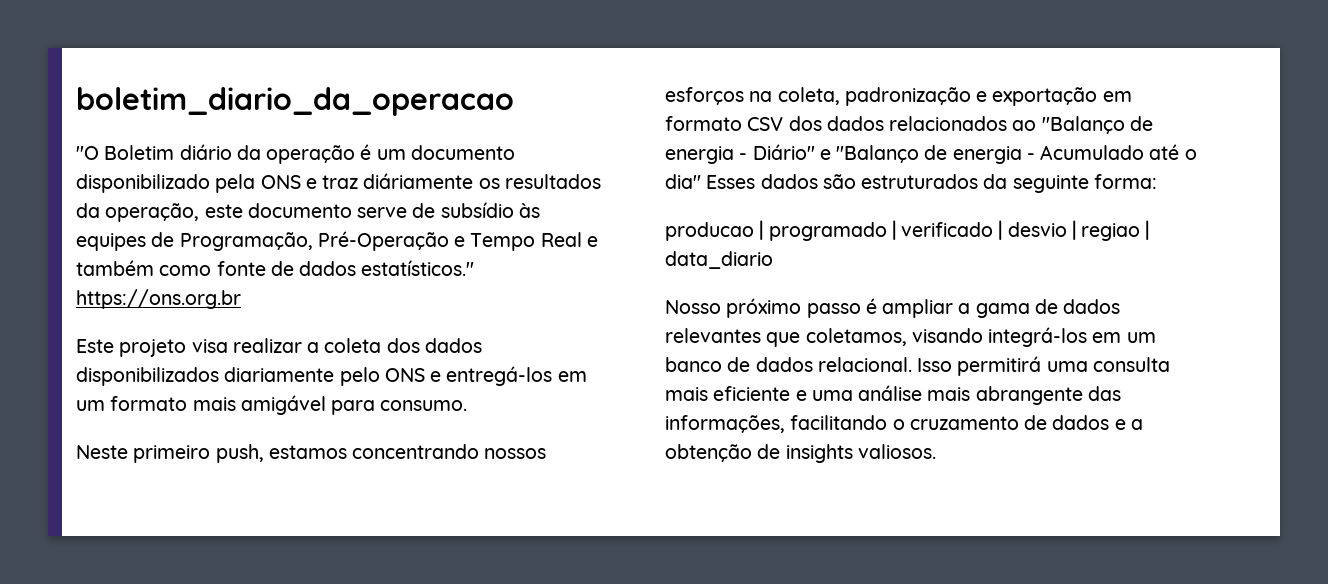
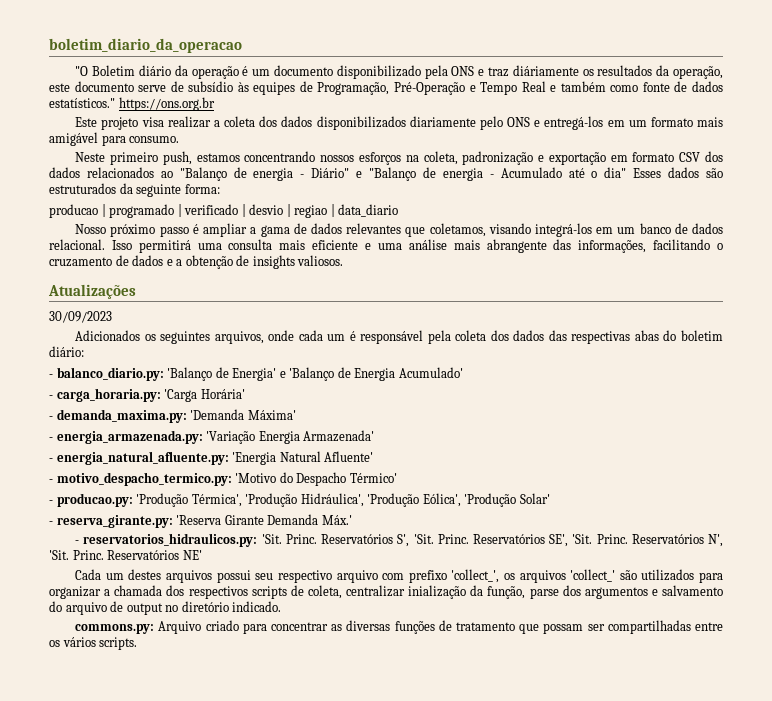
(936, 451) none -> [48,284,136,299] [49,311,112,323] [75,330,723,344] [49,346,84,357] [49,367,463,381] [49,388,245,402] [49,409,296,423] [49,430,375,444] [49,451,374,465] [49,472,397,486] [49,493,550,507] [49,514,352,528] [75,533,724,547] [49,550,202,560] [75,569,724,583] [49,585,723,599] [49,601,282,615] [75,620,723,634] [49,637,138,650] // Atualizações // 30/09/2023 // Adicionados os seguintes arquivos, onde cada um é responsável pela coleta dos dados das respectivas abas do boletim diário: // - balanco_diario.py: 'Balanço de Energia' e 'Balanço de Energia Acumulado' // - carga_horaria.py: 'Carga Horária' // - demanda_maxima.py: 'Demanda Máxima' // - energia_armazenada.py: 'Variação Energia Armazenada' // - energia_natural_afluente.py: 'Energia Natural Afluente' // - motivo_despacho_termico.py: 'Motivo do Despacho Térmico' // - producao.py: 'Produção Térmica', 'Produção Hidráulica', 'Produção Eólica', 'Produção Solar' // - reserva_girante.py: 'Reserva Girante Demanda Máx.' // - reservatorios_hidraulicos.py: 'Sit. Princ. Reservatórios S', 'Sit. Princ. Reservatórios SE', 'Sit. Princ. Reservatórios N', 'Sit. Princ. Reservatórios NE' // Cada um destes arquivos possui seu respectivo arquivo com prefixo 'collect_', os arquivos 'collect_' são utilizados para organizar a chamada dos respectivos scripts de coleta, centralizar inialização da função, parse dos argumentos e salvamento do arquivo de output no diretório indicado. // commons.py: Arquivo criado para concentrar as diversas funções de tratamento que possam ser compartilhadas entre os vários scripts.

